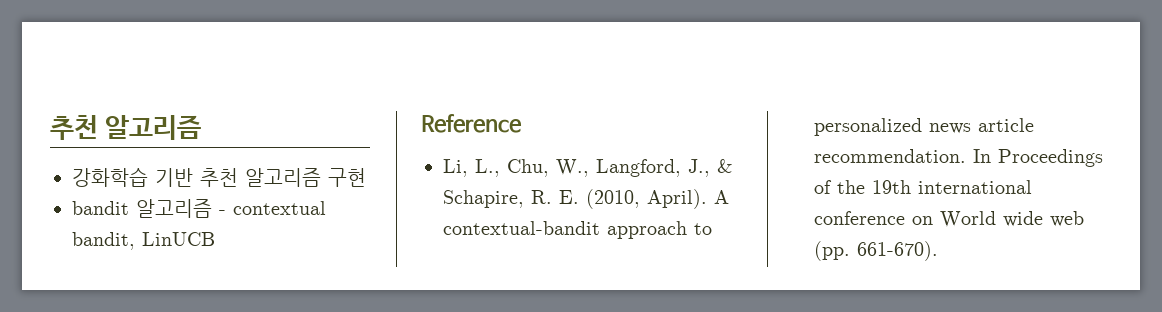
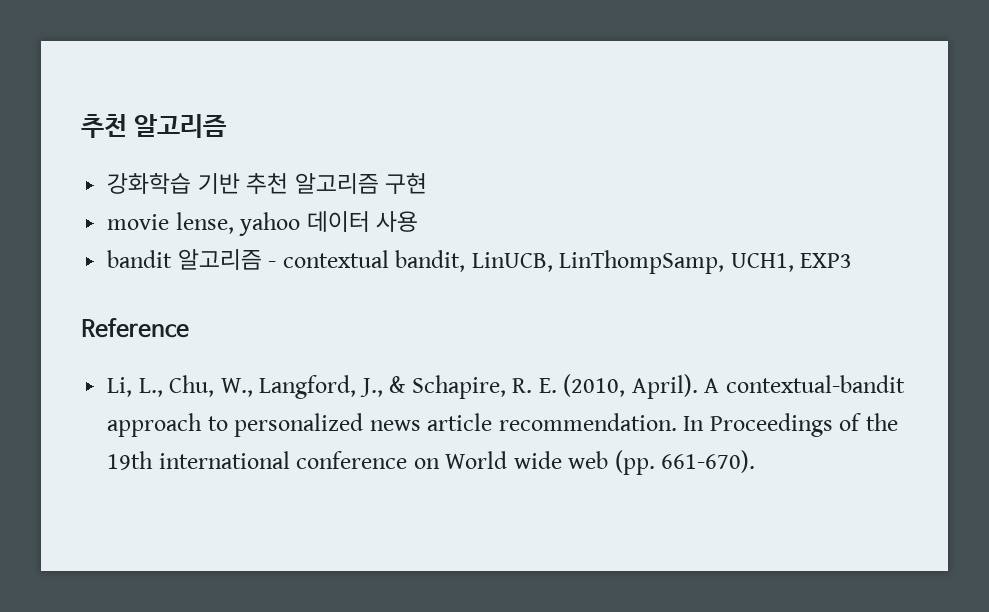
(366, 177) none -> [107,211,419,236] // movie lense, yahoo 데이터 사용
[142,232,215,246] LinUCB -> [471,250,853,274] LinUCB, LinThompSamp, UCH1, EXP3

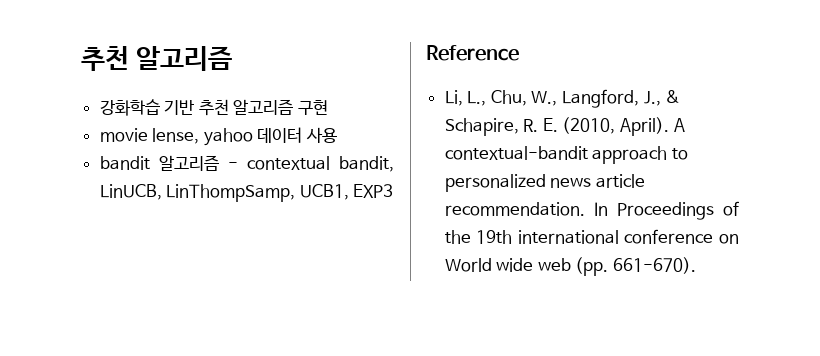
[730,253,794,272] UCH1, -> [299,184,349,200] UCB1,

